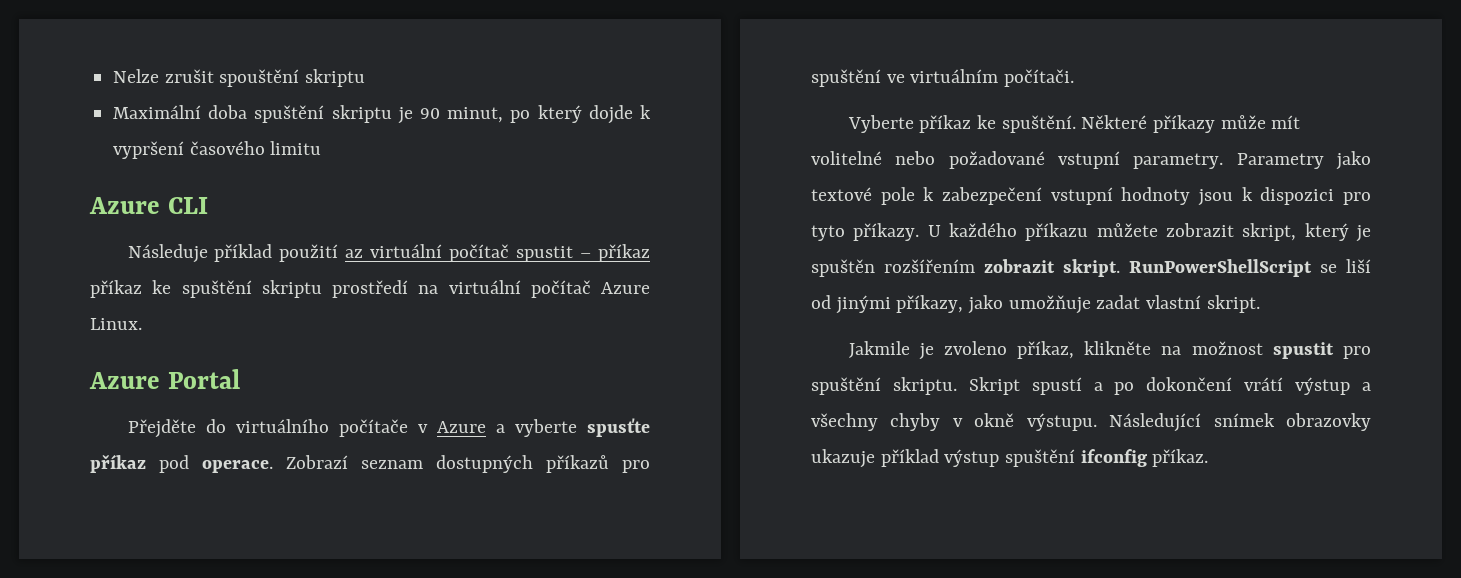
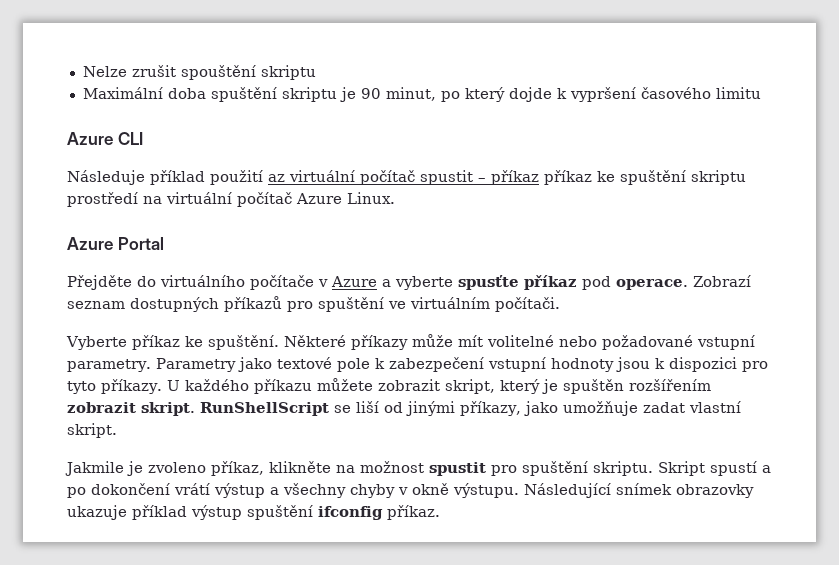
[1129,259,1312,277] RunPowerShellScript -> [200,402,329,416] RunShellScript

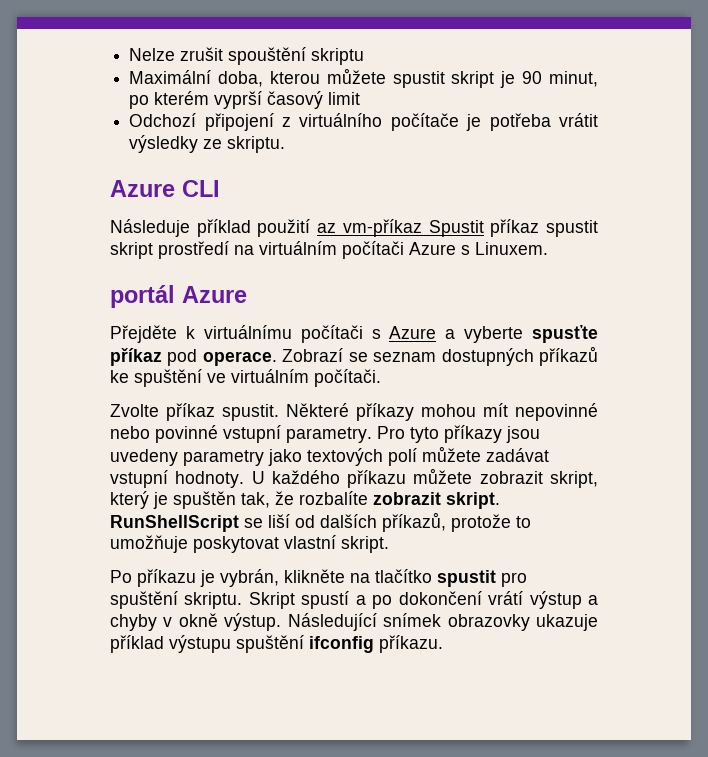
[167,87,761,102] doba spuštění skriptu je 90 minut, po který dojde k vypršení časového limitu -> [218,68,598,88] [129,91,361,109] [129,113,599,131] [129,135,286,153] doba, kterou můžete spustit skript je 90 minut, po kterém vyprší časový limit // Odchozí připojení z virtuálního počítače je potřeba vrátit výsledky ze skriptu.
[289,170,746,185] [67,192,395,207] [67,237,164,250] virtuální počítač spustit – příkaz příkaz ke spuštění skriptu prostředí na virtuální počítač Azure Linux. // Azure Portal -> [342,219,598,237] [110,241,548,259] [110,285,247,308] vm-příkaz Spustit příkaz spustit skript prostředí na virtuálním počítači Azure s Linuxem. // portál Azure
[137,275,328,290] do virtuálního počítače v -> [185,325,381,343] k virtuálnímu počítači s
(751, 281) none -> [348,352,368,362] se
[287,301,313,312] pro -> [110,370,129,383] ke
[66,334,755,350] [67,357,768,372] [67,379,162,394] Vyberte příkaz ke spuštění. Některé příkazy může mít volitelné nebo požadované vstupní parametry. Parametry jako textové pole k zabezpečení vstupní hodnoty jsou k dispozici pro tyto příkazy. -> [110,403,598,421] [110,425,540,443] [110,446,549,466] [110,470,245,488] Zvolte příkaz spustit. Některé příkazy mohou mít nepovinné nebo povinné vstupní parametry. Pro tyto příkazy jsou uvedeny parametry jako textových polí můžete zadávat vstupní hodnoty.
[628,379,711,391] rozšířením -> [241,491,368,508] tak, že rozbalíte
[406,401,741,416] [67,423,117,438] [65,461,264,476] jinými příkazy, jako umožňuje zadat vlastní skript. // Jakmile je zvoleno příkaz, -> [320,512,531,532] [110,535,389,553] [110,569,279,587] dalších příkazů, protože to umožňuje poskytovat vlastní skript. // Po příkazu je vybrán,
[360,461,424,473] možnost -> [375,569,432,583] tlačítko
[283,483,346,498] všechny -> (599, 600) none
[453,483,519,498] výstupu. -> [224,613,282,631] výstup.
[191,505,242,520] výstup -> [169,635,231,653] výstupu
[387,505,440,520] příkaz. -> [379,635,443,653] příkazu.

